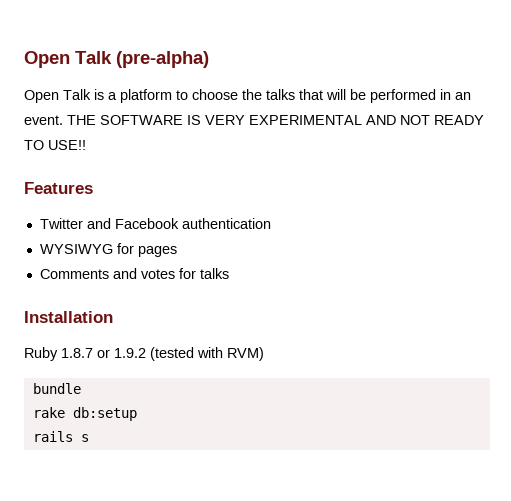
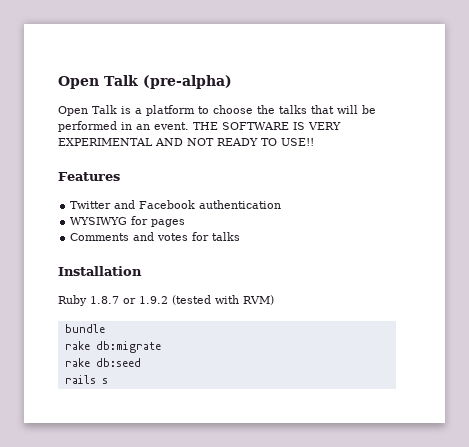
[72,407,137,421] db:setup -> [95,341,161,353] [64,358,141,367] db:migrate // rake db:seed

